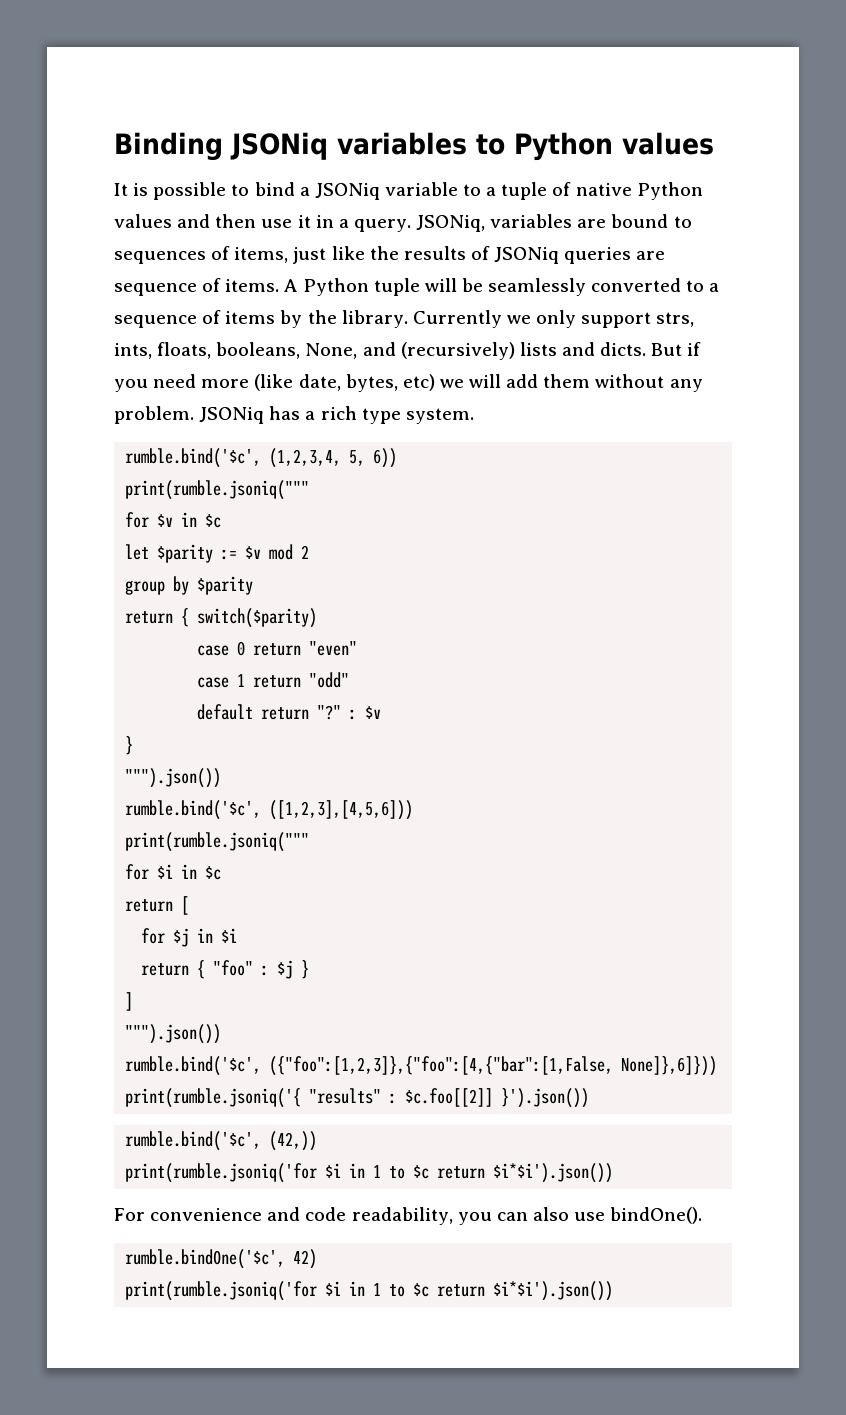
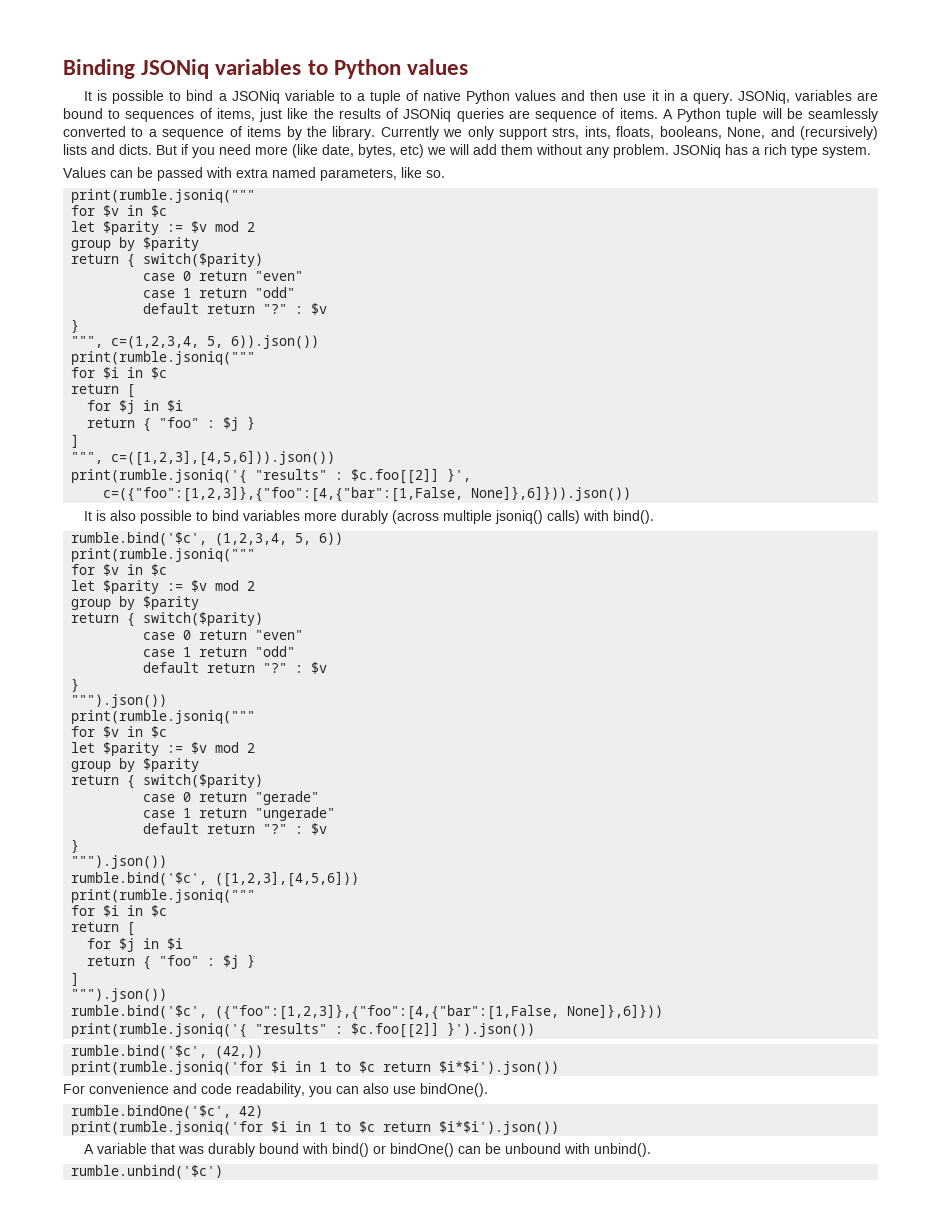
(474, 416) none -> [63,167,445,181] [71,189,256,203] [71,205,168,217] [71,221,256,235] [71,237,200,251] [71,253,264,268] [143,271,304,281] [143,287,296,298] [143,303,328,315] [71,319,80,333] [71,335,320,349] [71,351,256,365] [71,367,168,379] [71,384,136,398] [87,400,184,414] [87,416,256,432] [71,434,80,448] [71,450,336,466] [71,468,472,484] [103,486,632,502] [84,510,655,524] // Values can be passed with extra named parameters, like so. // print(rumble.jsoniq(""" // for $v in $c // let $parity := $v mod 2 // group by $parity // return { switch($parity) // case 0 return "even" // case 1 return "odd" // default return "?" : $v // } // """, c=(1,2,3,4, 5, 6)).json()) // print(rumble.jsoniq(""" // for $i in $c // return [ // for $j in $i // return { "foo" : $j } // ] // """, c=([1,2,3],[4,5,6])).json()) // print(rumble.jsoniq('{ "results" : $c.foo[[2]] }', // c=({"foo":[1,2,3]},{"foo":[4,{"bar":[1,False, None]},6]})).json()) // It is also possible to bind variables more durably (across multiple jsoniq() calls) with bind().
(222, 778) none -> [71,710,256,724] [71,726,168,738] [71,742,256,756] [71,758,200,772] [71,774,264,789] [143,791,320,805] [143,807,336,821] [143,823,328,835] [71,839,80,853] [71,855,168,869] // print(rumble.jsoniq(""" // for $v in $c // let $parity := $v mod 2 // group by $parity // return { switch($parity) // case 0 return "gerade" // case 1 return "ungerade" // default return "?" : $v // } // """).json())
(614, 1291) none -> [84,1143,652,1157] [71,1165,224,1179] // A variable that was durably bound with bind() or bindOne() can be unbound with unbind(). // rumble.unbind('$c')

